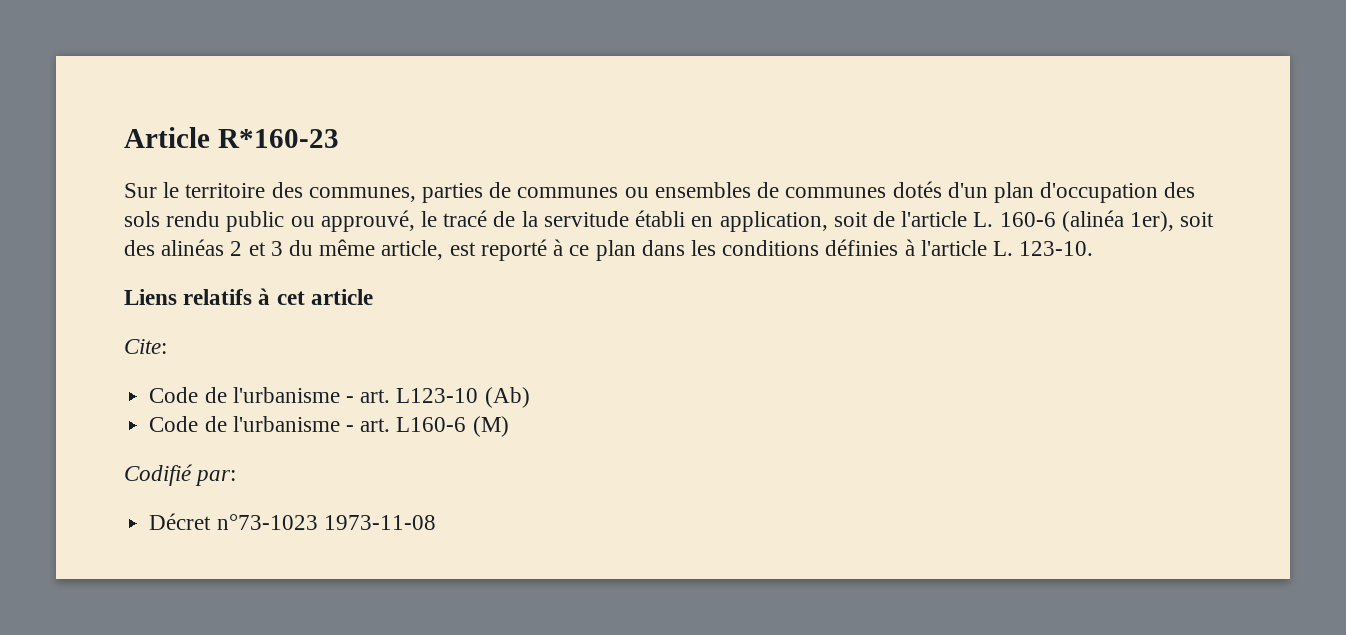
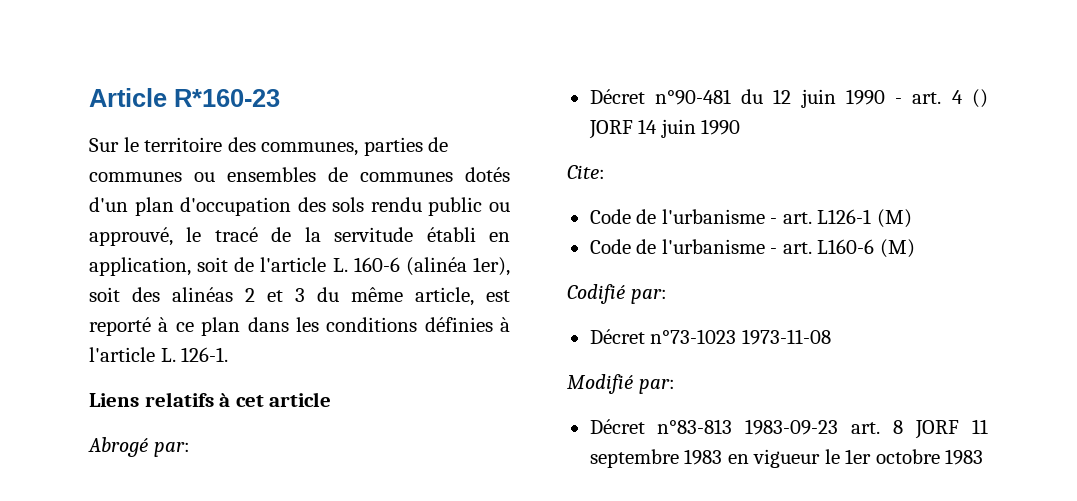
[1019,241,1094,256] 123-10. -> [181,347,229,362] 126-1.
(373, 297) none -> [88,437,190,457] [589,89,988,108] [588,119,741,139] // Abrogé par: // Décret n°90-481 du 12 juin 1990 - art. 4 () JORF 14 juin 1990
[396,387,530,408] L123-10 (Ab) -> [817,209,912,228] L126-1 (M)
(436, 522) none -> [567,374,675,394] [589,419,989,439] [589,449,984,468] // Modifié par: // Décret n°83-813 1983-09-23 art. 8 JORF 11 septembre 1983 en vigueur le 1er octobre 1983

